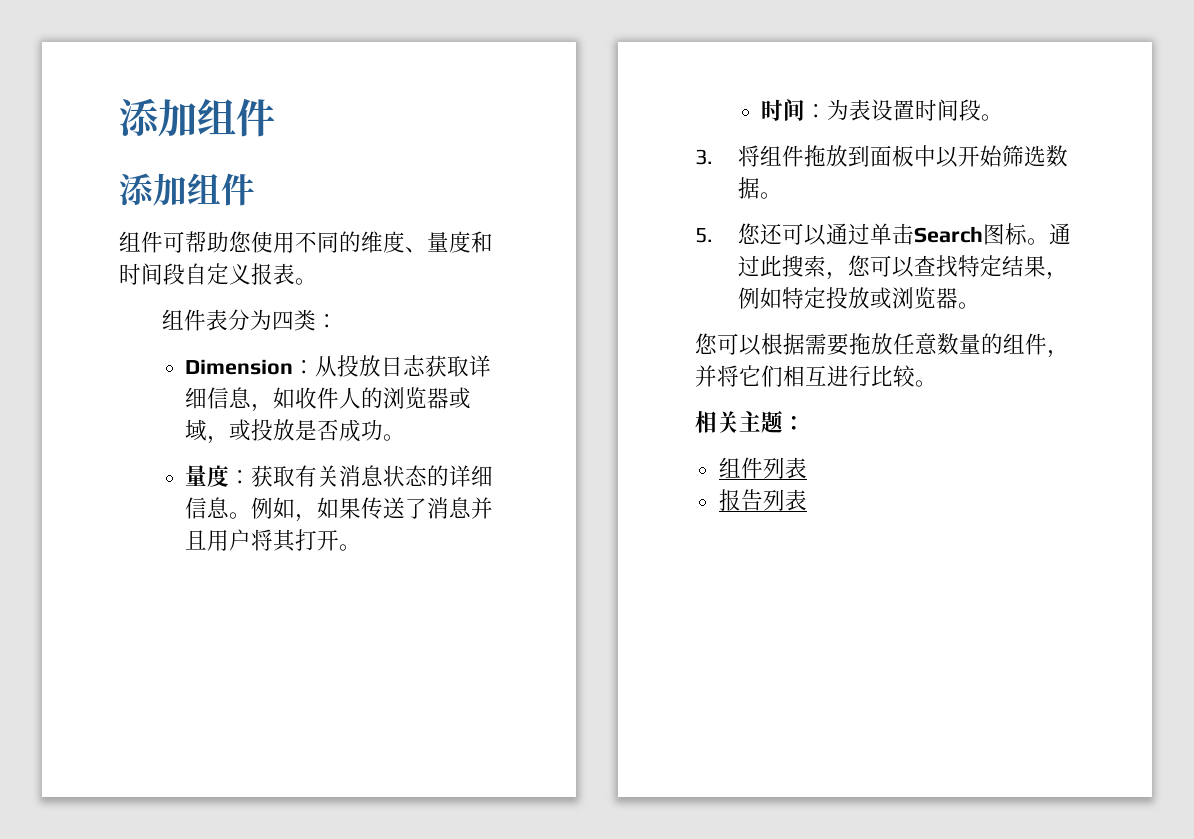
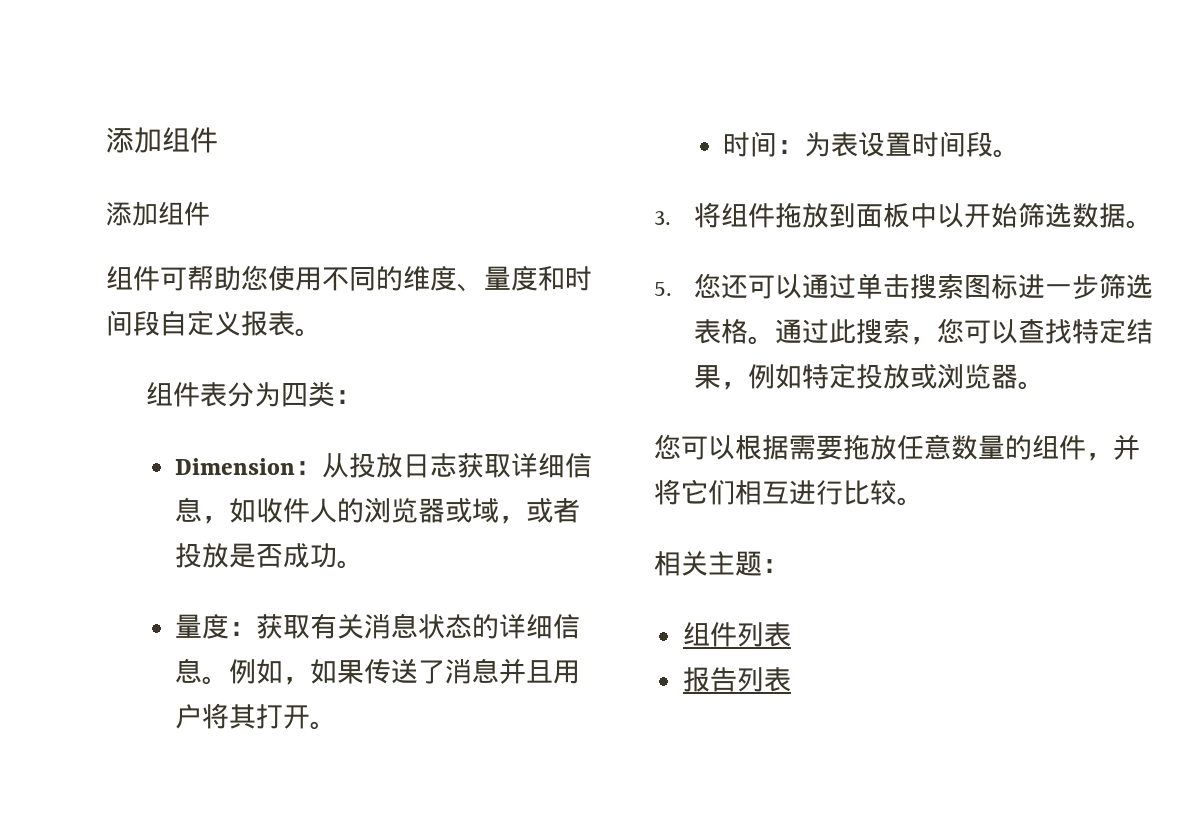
(252, 430) none -> [553,498,581,523] 者
[913,223,1028,245] Search图标 -> [910,273,1154,299] [694,319,749,344] 搜索图标进一步筛选表格

